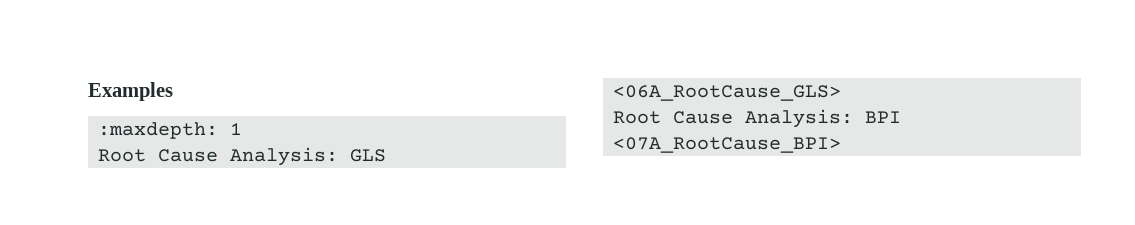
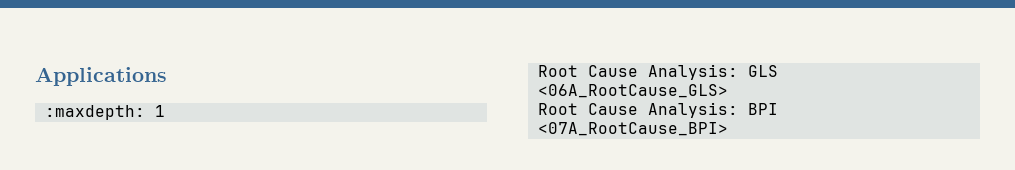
[88,82,173,101] Examples -> [35,67,167,86] Applications

